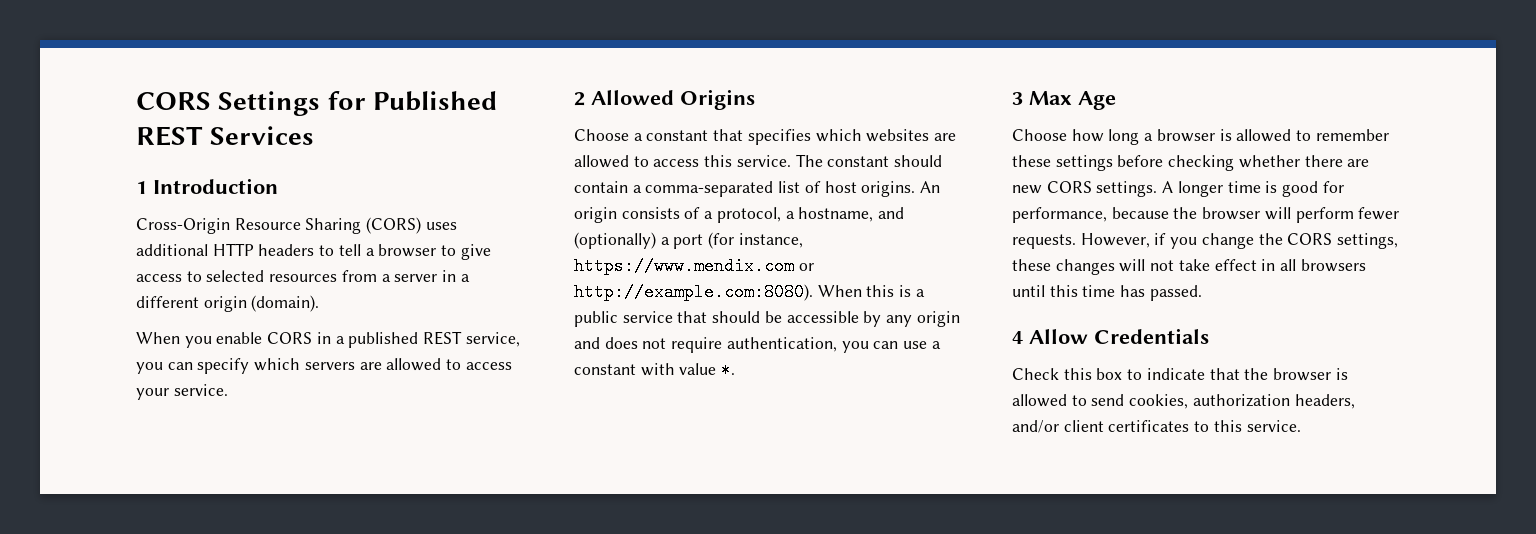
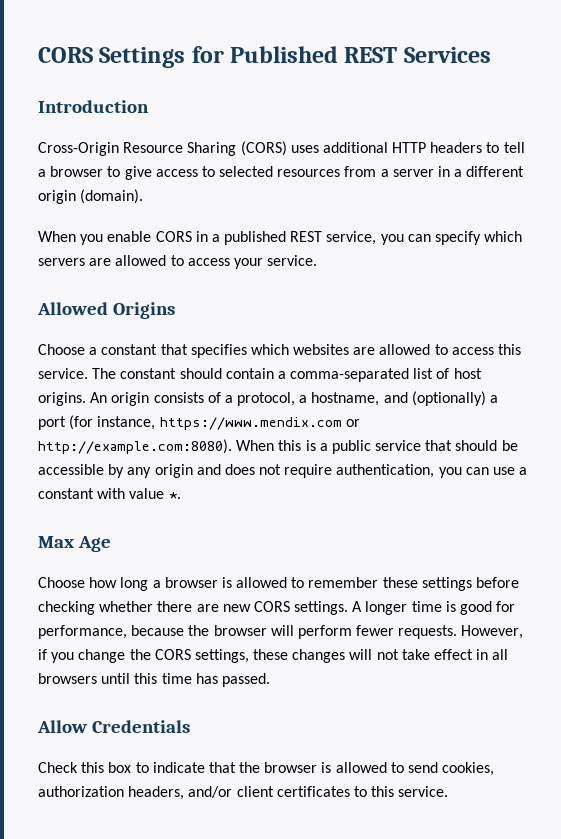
[136,181,147,194] 1 -> (491, 55) none
[574,92,585,106] 2 -> (318, 260) none
[1012,92,1023,105] 3 -> (181, 495) none
[1012,331,1023,344] 4 -> (270, 680) none

